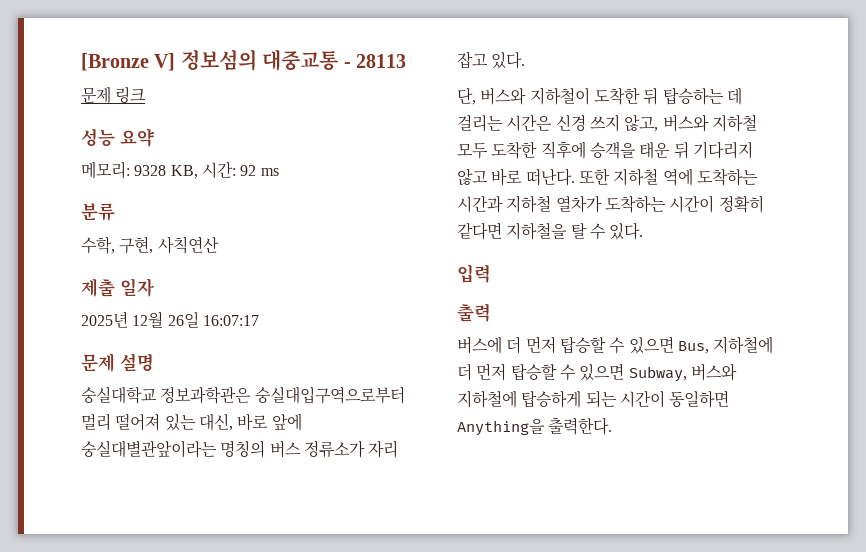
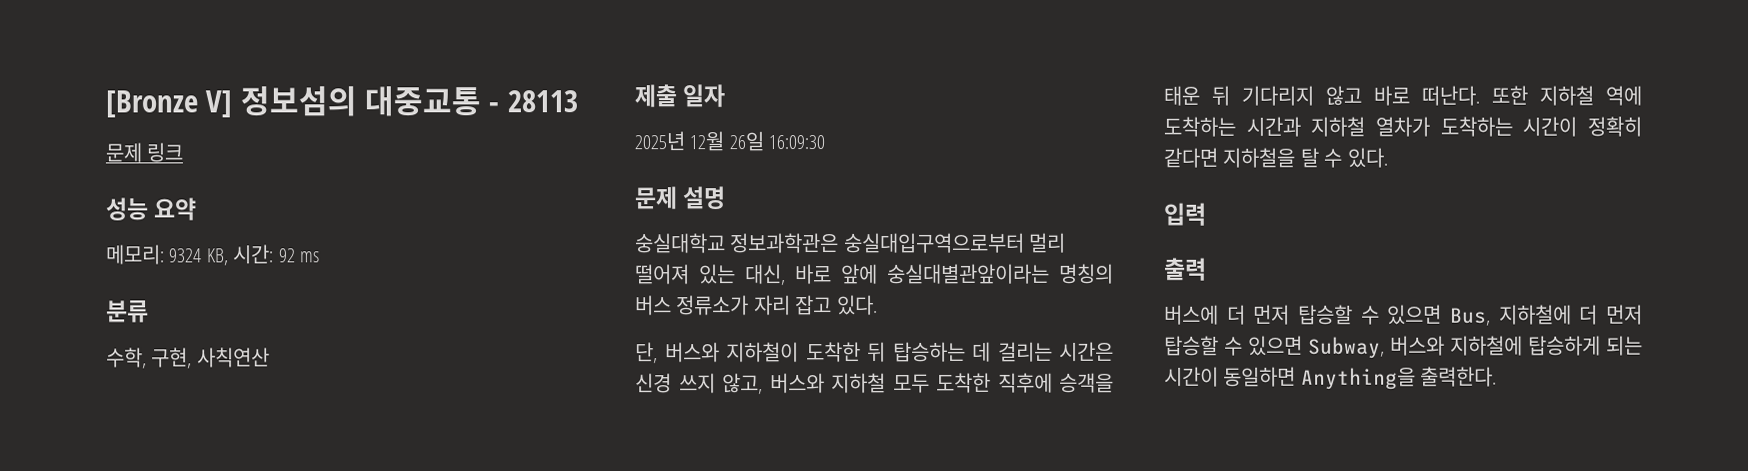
[134,165,167,176] 9328 -> [169,248,203,263] 9324
[202,315,259,326] 16:07:17 -> [768,135,826,150] 16:09:30

